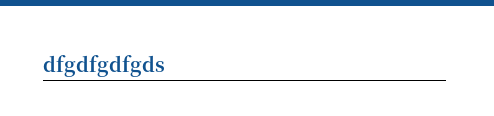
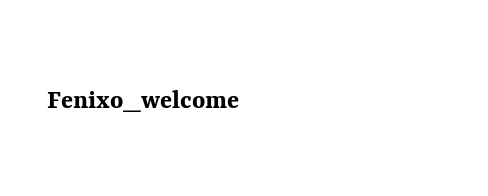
[43,55,165,77] dfgdfgdfgds -> [47,90,239,112] Fenixo_welcome

